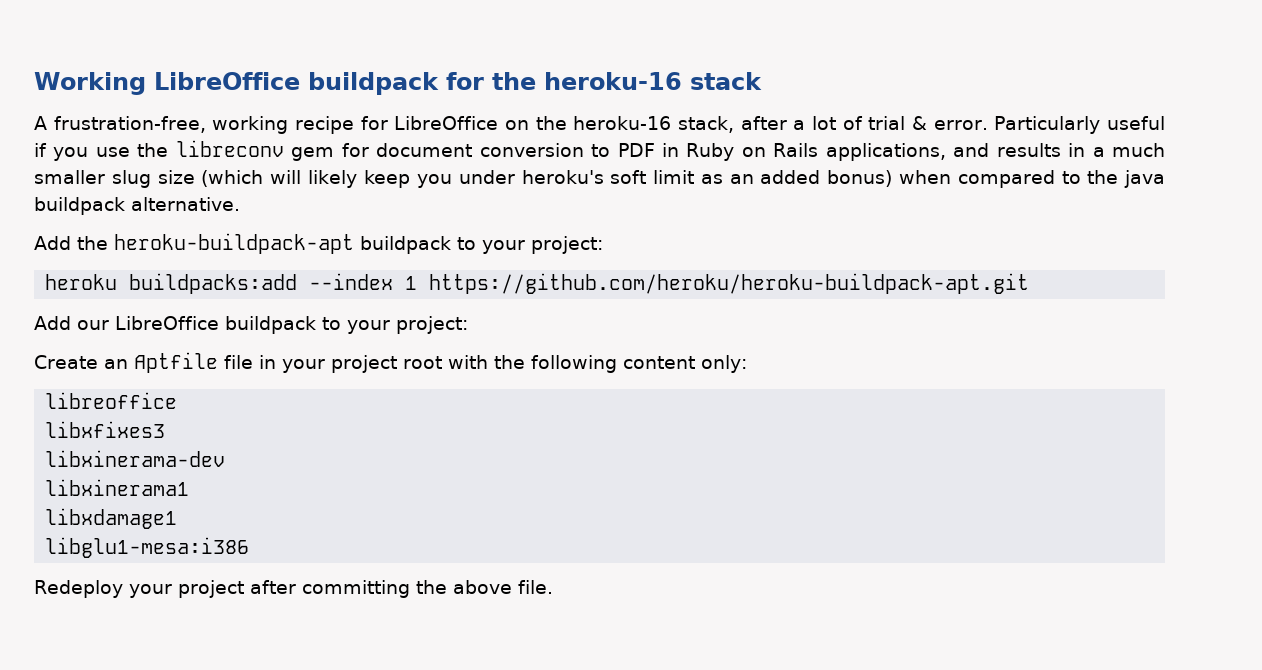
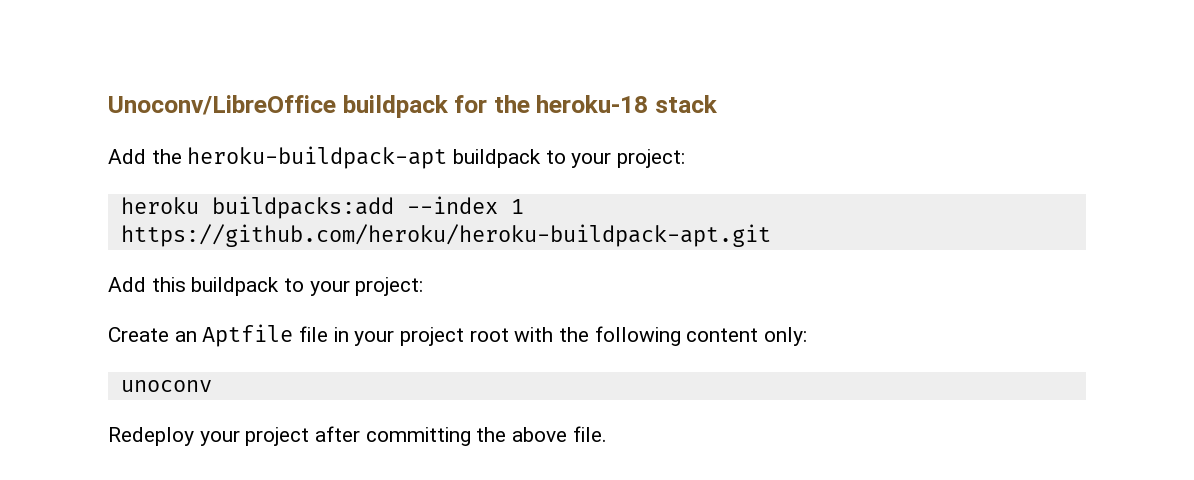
[34,72,300,95] Working LibreOffice -> [108,95,336,115] Unoconv/LibreOffice
[543,72,682,90] heroku-16 -> [536,95,649,113] heroku-18
[34,116,1166,134] [34,140,1165,161] [34,170,1165,188] [34,197,240,215] // A frustration-free, working recipe for LibreOffice on the heroku-16 stack, after a lot of trial & error. Particularly useful if you use the libreconv gem for document conversion to PDF in Ruby on Rails applications, and results in a much smaller slug size (which will likely keep you under heroku's soft limit as an added bonus) when compared to the java buildpack alternative. -> (718, 104) none
[77,316,219,330] our LibreOffice -> [151,277,186,292] this
[45,392,178,409] [45,421,166,438] [45,450,226,467] [45,479,190,496] [45,508,178,529] [45,537,250,558] libreoffice // libxfixes3 // libxinerama-dev // libxinerama1 // libxdamage1 // libglu1-mesa:i386 -> [120,380,212,392] unoconv

